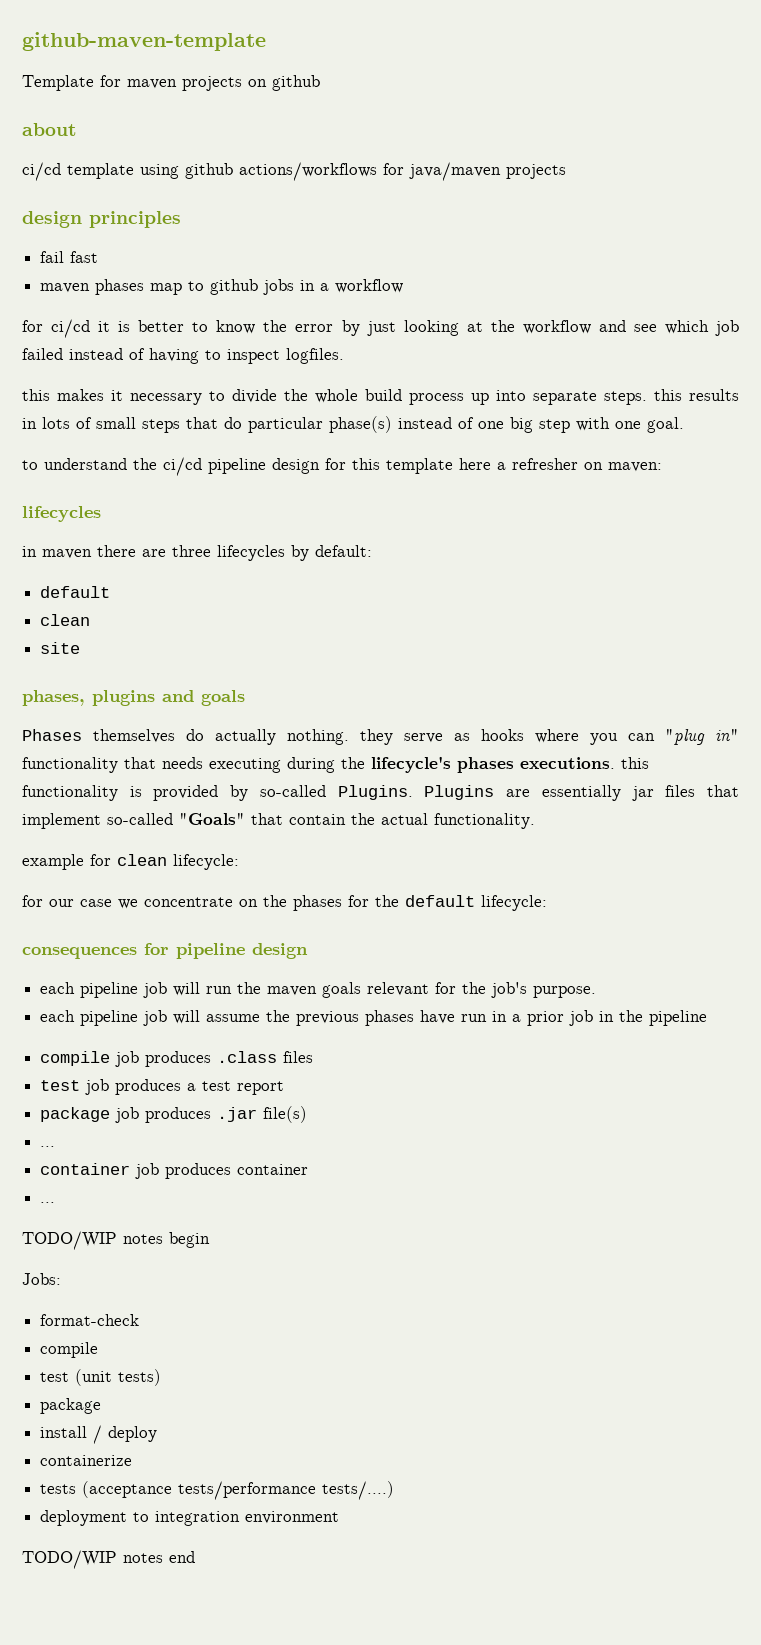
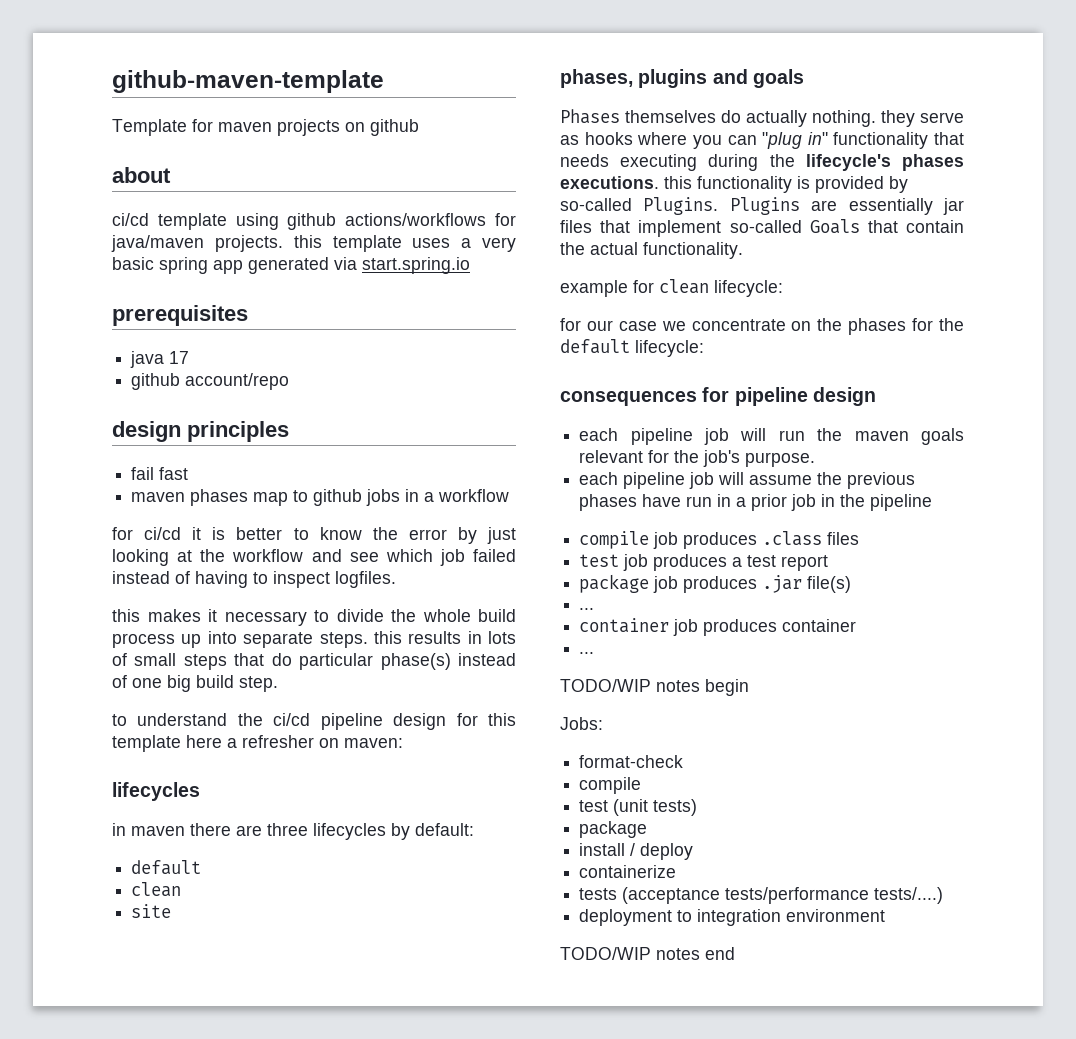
[506,164,566,179] projects -> [214,235,516,252] [112,257,470,274] [112,305,248,326] [130,351,190,368] [131,373,290,390] projects. this template uses a very basic spring app generated via start.spring.io // prerequisites // java 17 // github account/repo
[539,417,684,433] step with one goal. -> [196,675,278,692] build step.
[179,813,245,825] "Goals" -> [809,219,860,234] Goals

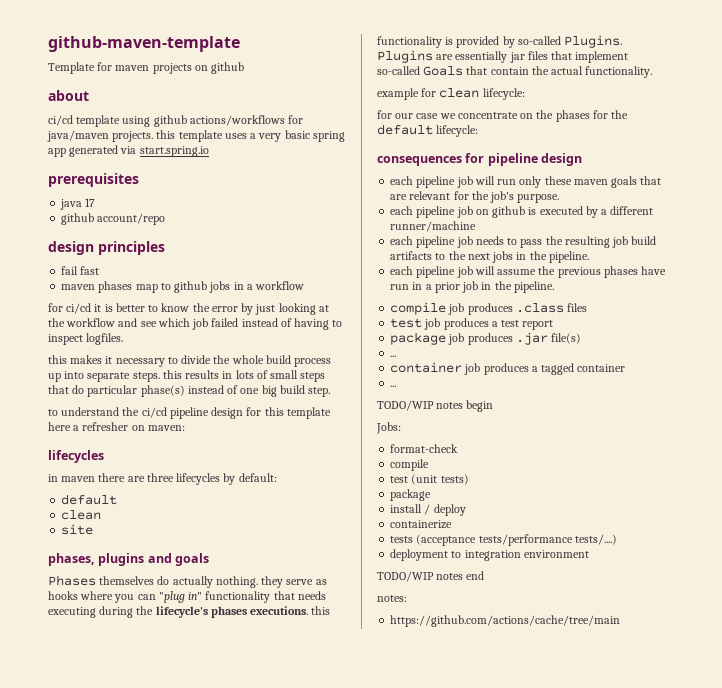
[817,428,964,445] the maven goals -> [519,176,662,188] [390,194,408,200] only these maven goals that are
(816, 459) none -> [390,206,654,218] [390,221,477,232] [390,236,657,248] [390,251,589,263] // each pipeline job on github is executed by a different runner/machine // each pipeline job needs to pass the resulting job build artifacts to the next jobs in the pipeline.
[870,494,933,511] pipeline -> [513,281,554,293] pipeline.
(778, 627) none -> [531,363,575,375] a tagged
(735, 953) none -> [377,595,407,602] [390,615,621,627] // notes: // https://github.com/actions/cache/tree/main

